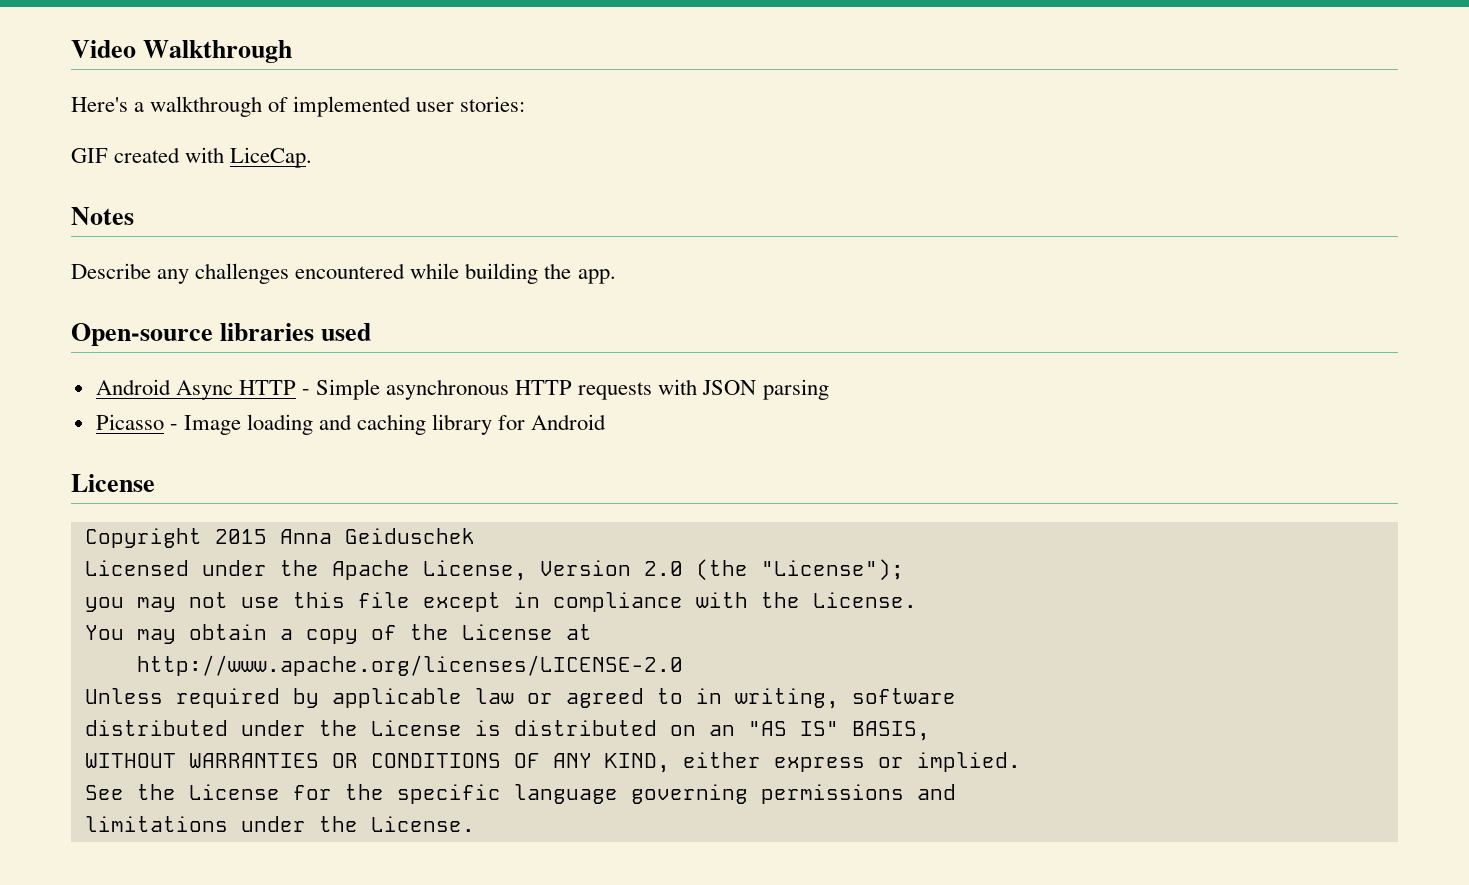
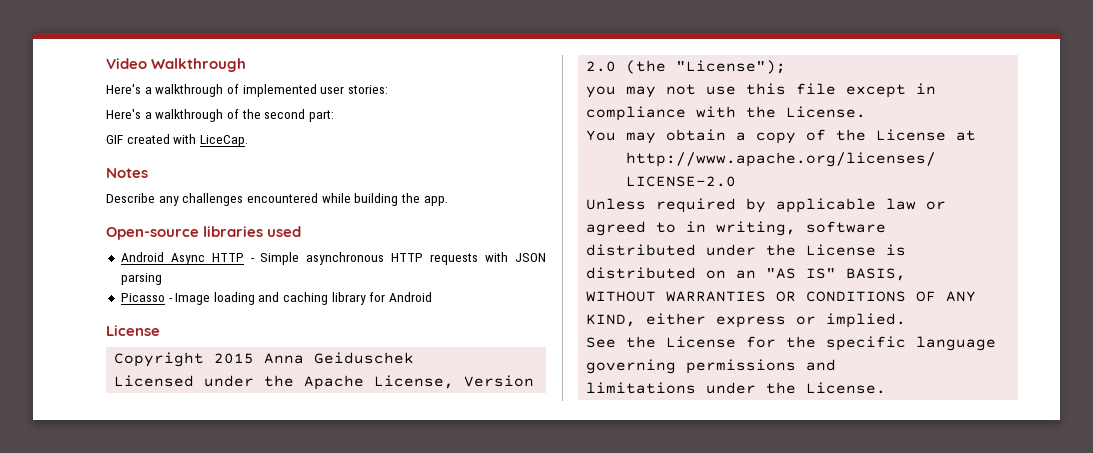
(526, 104) none -> [106,109,334,122] // Here's a walkthrough of the second part:

